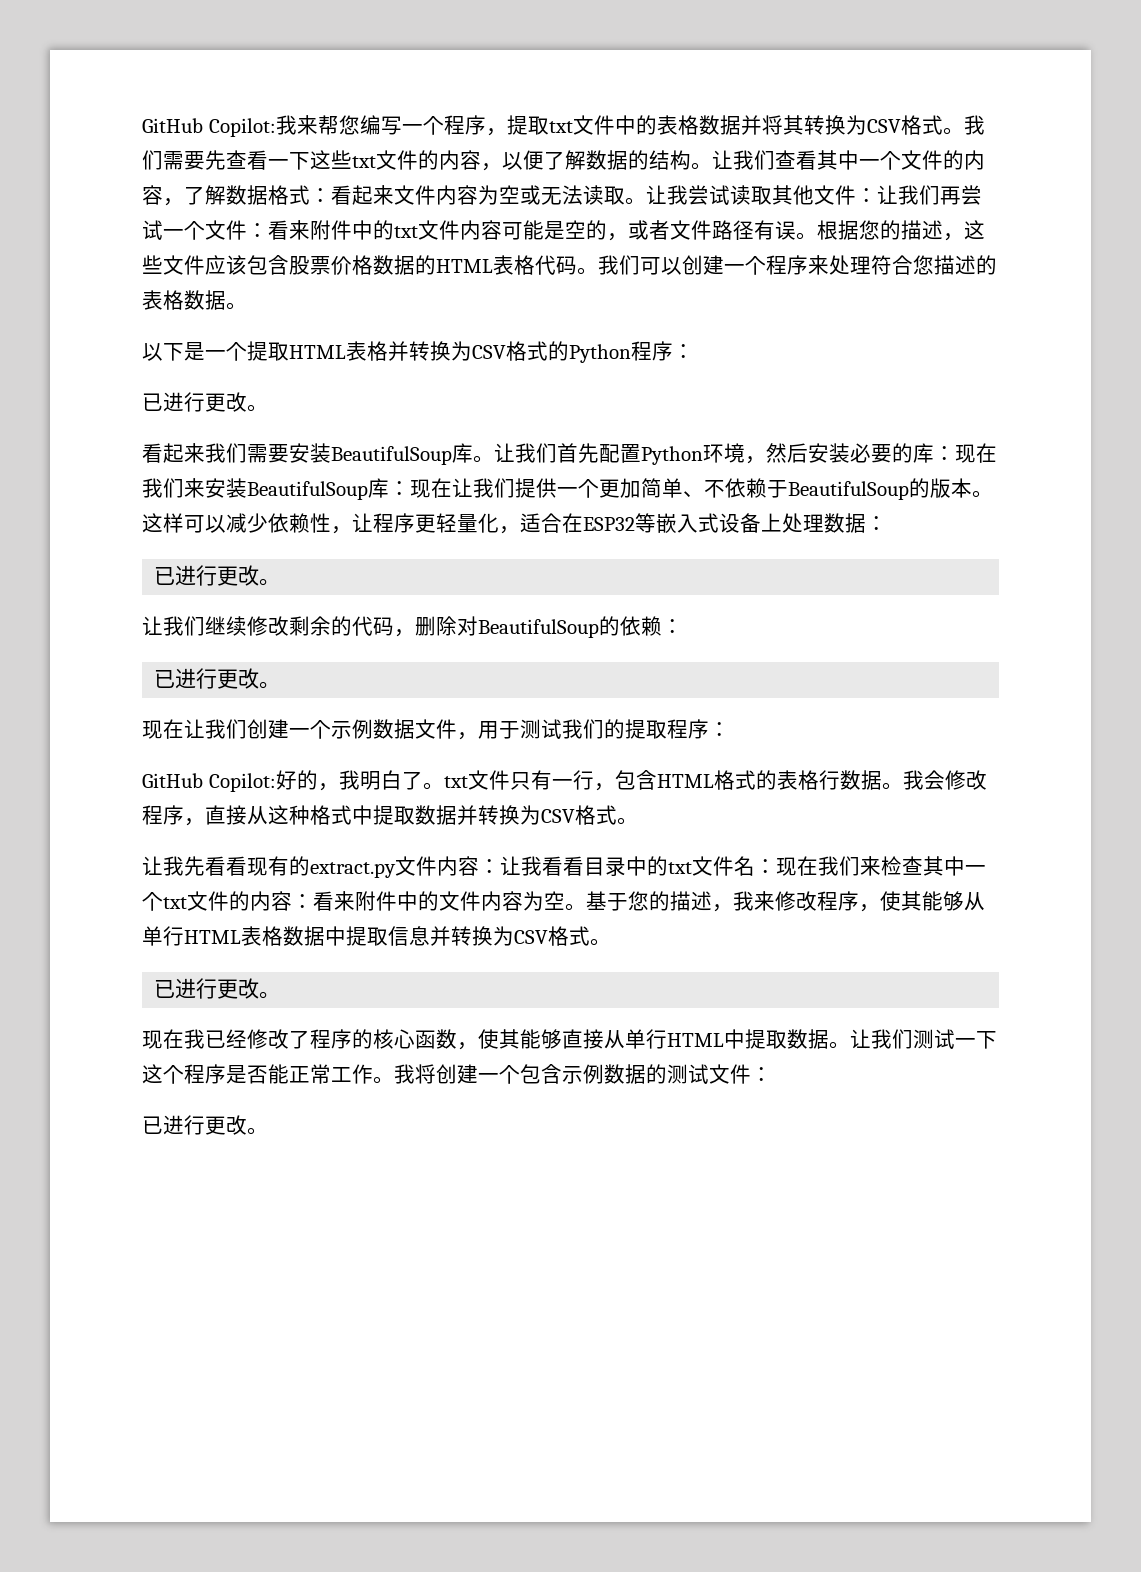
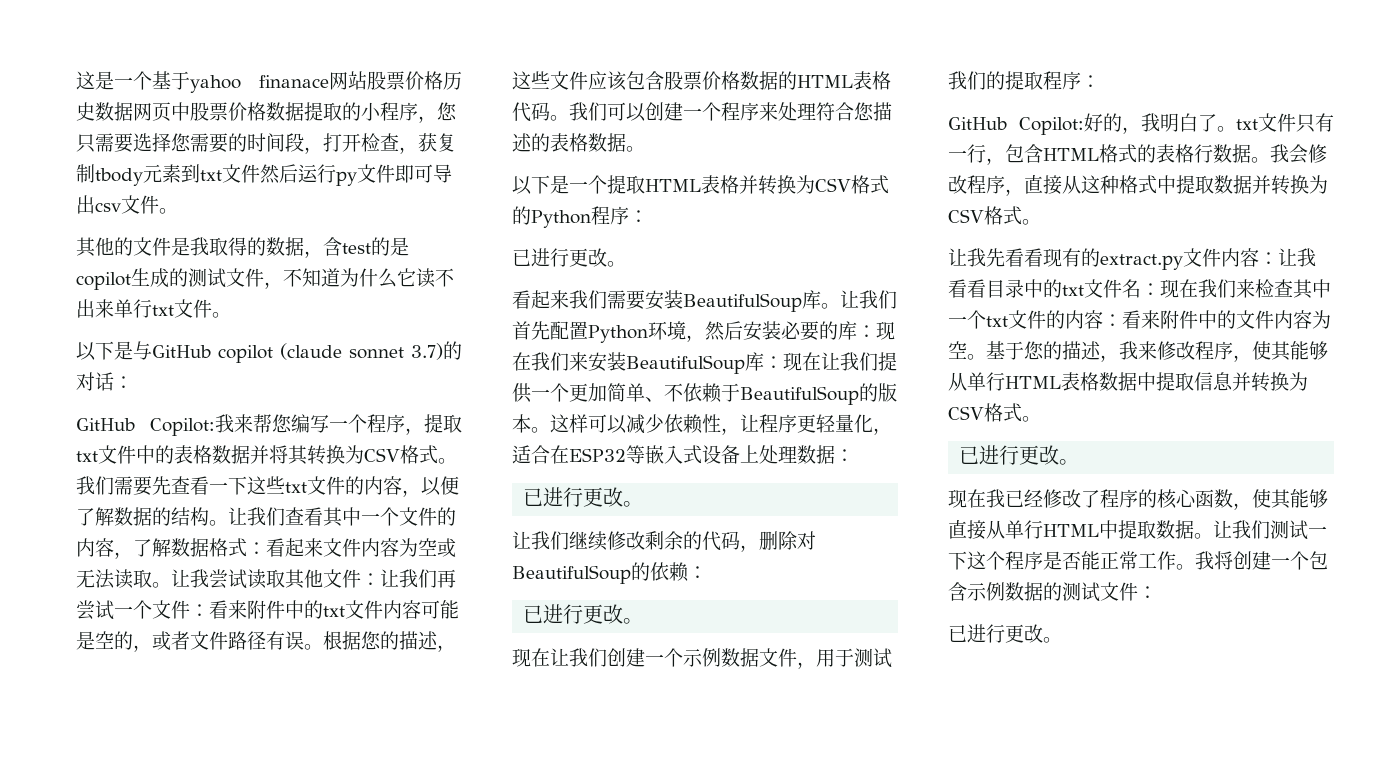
(142, 125) none -> [76,71,462,93] [76,102,457,123] [76,133,456,154] [76,164,452,186] [76,195,178,214] [76,237,409,258] [76,268,454,290] [76,299,231,318] [76,341,462,363] [76,372,133,391] 这是一个基于yahoo finanace网站股票价格历史数据网页中股票价格数据提取的小程序，您只需要选择您需要的时间段，打开检查，获复制tbody元素到txt文件然后运行py文件即可导出csv文件。 // 其他的文件是我取得的数据，含test的是copilot生成的测试文件，不知道为什么它读不出来单行txt文件。 // 以下是与GitHub copilot (claude sonnet 3.7)的对话： //

